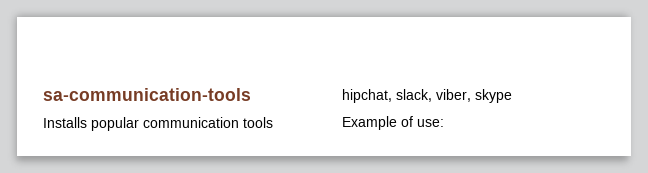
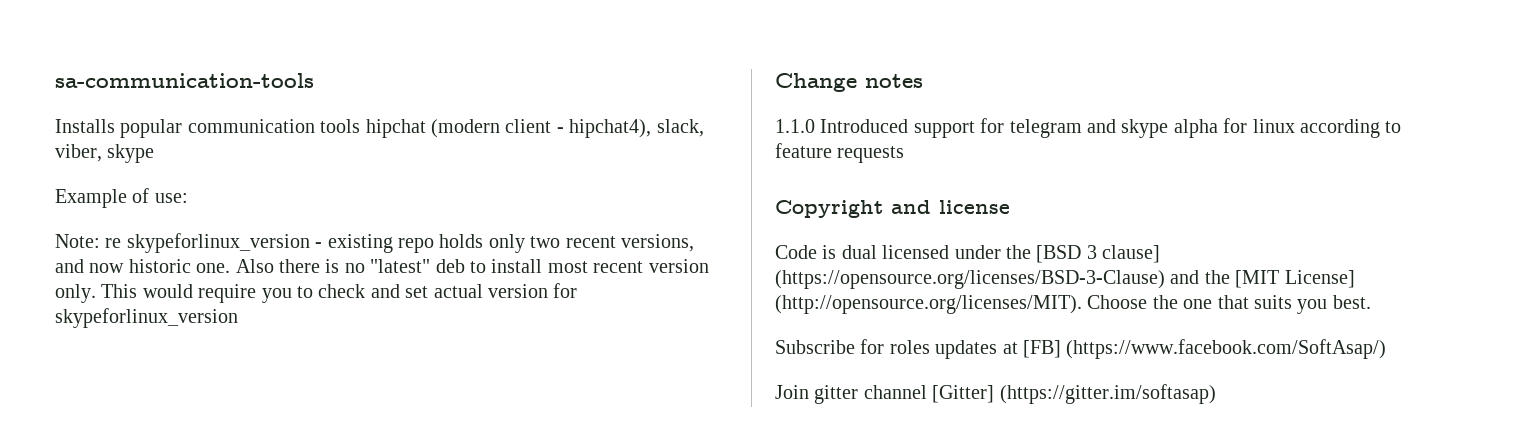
[342,89,392,103] hipchat, -> [365,119,652,138] hipchat (modern client - hipchat4),
(444, 123) none -> [55,233,694,253] [55,259,709,273] [55,283,578,303] [55,308,238,328] [775,73,923,92] [775,118,1402,138] [775,143,905,163] [775,200,1010,218] [775,245,1161,263] [775,270,1355,289] [775,295,1371,314] [775,339,1387,359] [775,384,1216,404] // Note: re skypeforlinux_version - existing repo holds only two recent versions, and now historic one. Also there is no "latest" deb to install most recent version only. This would require you to check and set actual version for skypeforlinux_version // Change notes // 1.1.0 Introduced support for telegram and skype alpha for linux according to feature requests // Copyright and license // Code is dual licensed under the [BSD 3 clause] (https://opensource.org/licenses/BSD-3-Clause) and the [MIT License] (http://opensource.org/licenses/MIT). Choose the one that suits you best. // Subscribe for roles updates at [FB] (https://www.facebook.com/SoftAsap/) // Join gitter channel [Gitter] (https://gitter.im/softasap)

